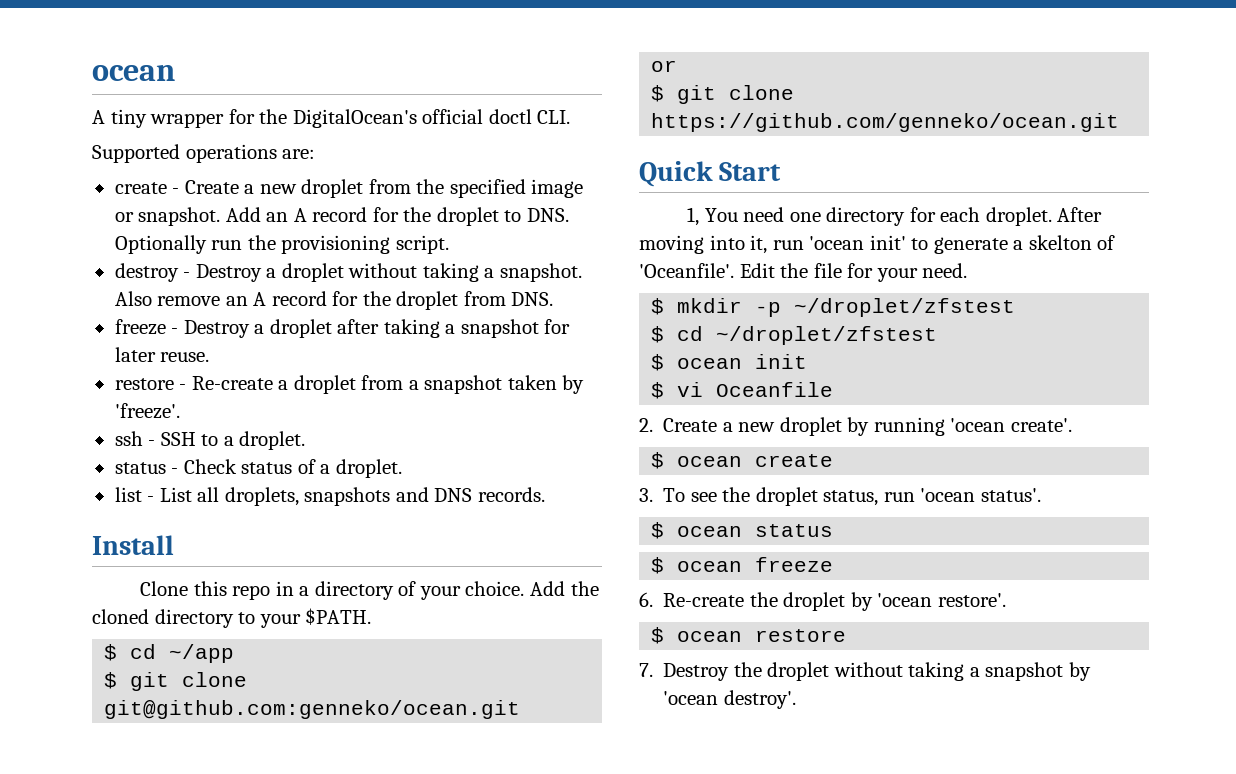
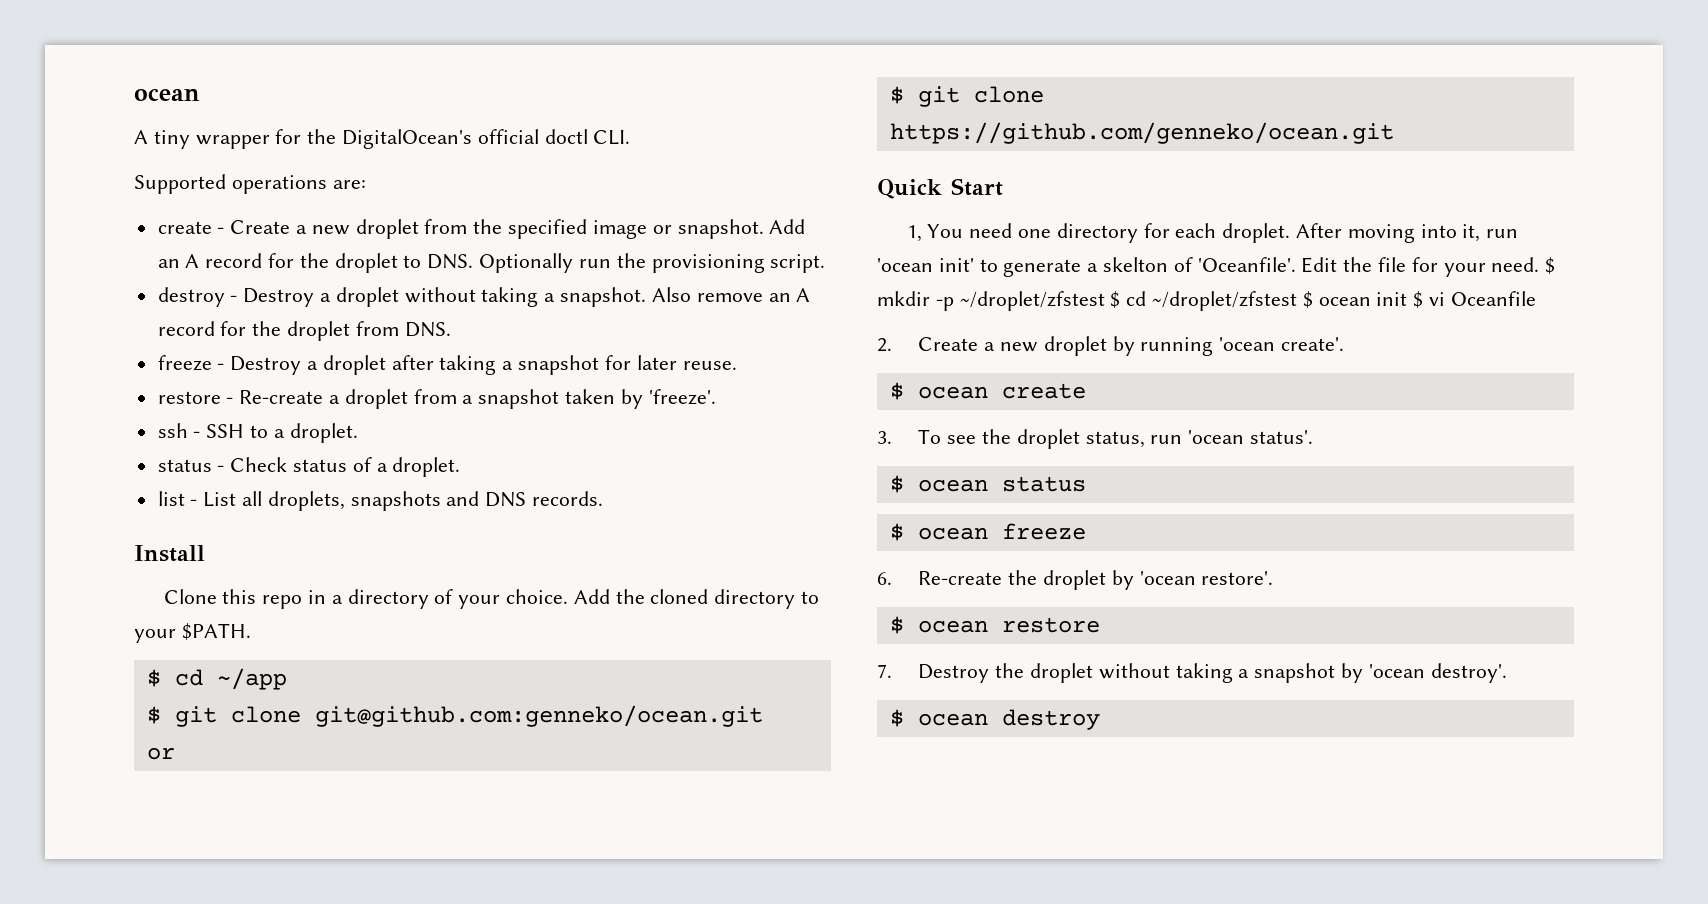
(968, 270) // -> (1540, 264) none
(1016, 307) // -> (1105, 301) none
(938, 335) // -> (1298, 301) none
(808, 361) // -> (1408, 299) none
(796, 699) none -> [889,709,1100,730] // $ ocean destroy

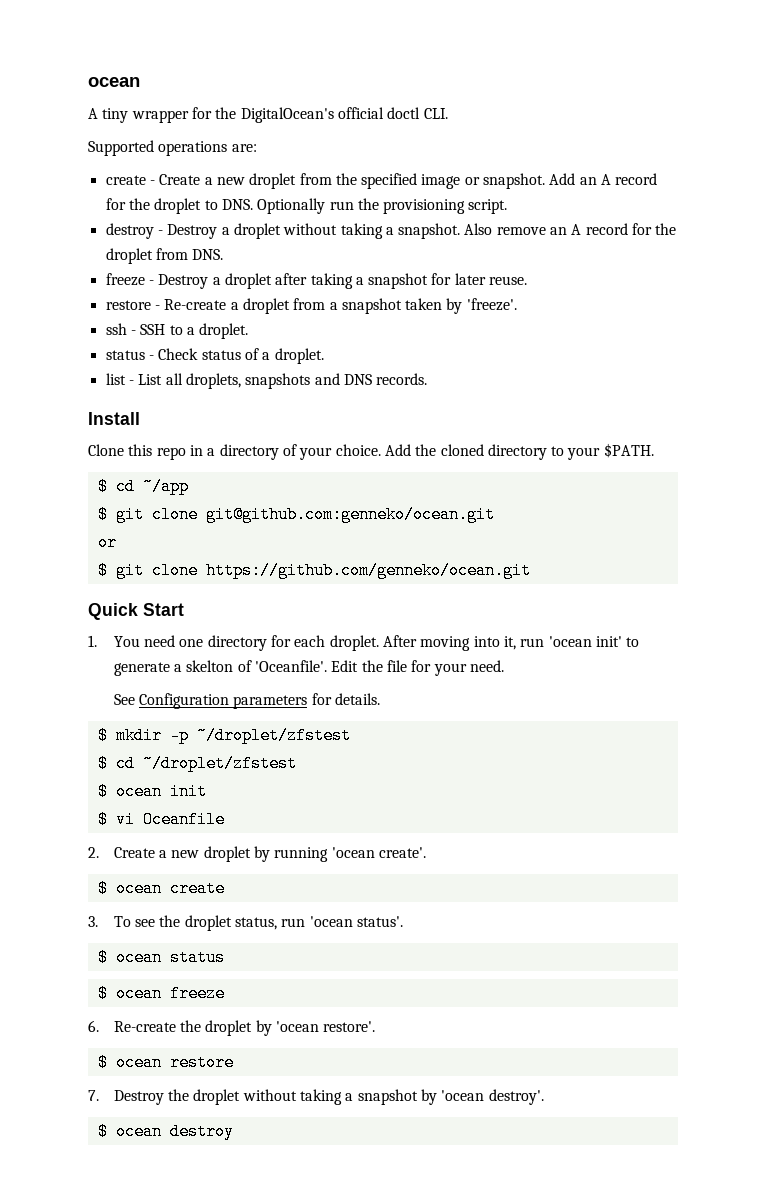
[906,225,922,242] 1, -> [88,635,97,647] 1.
(1540, 264) none -> [113,693,381,709] // See Configuration parameters for details. //
(1105, 301) none -> (351, 735) //
(1298, 301) none -> (297, 763) //
(1408, 299) none -> (207, 791) //

